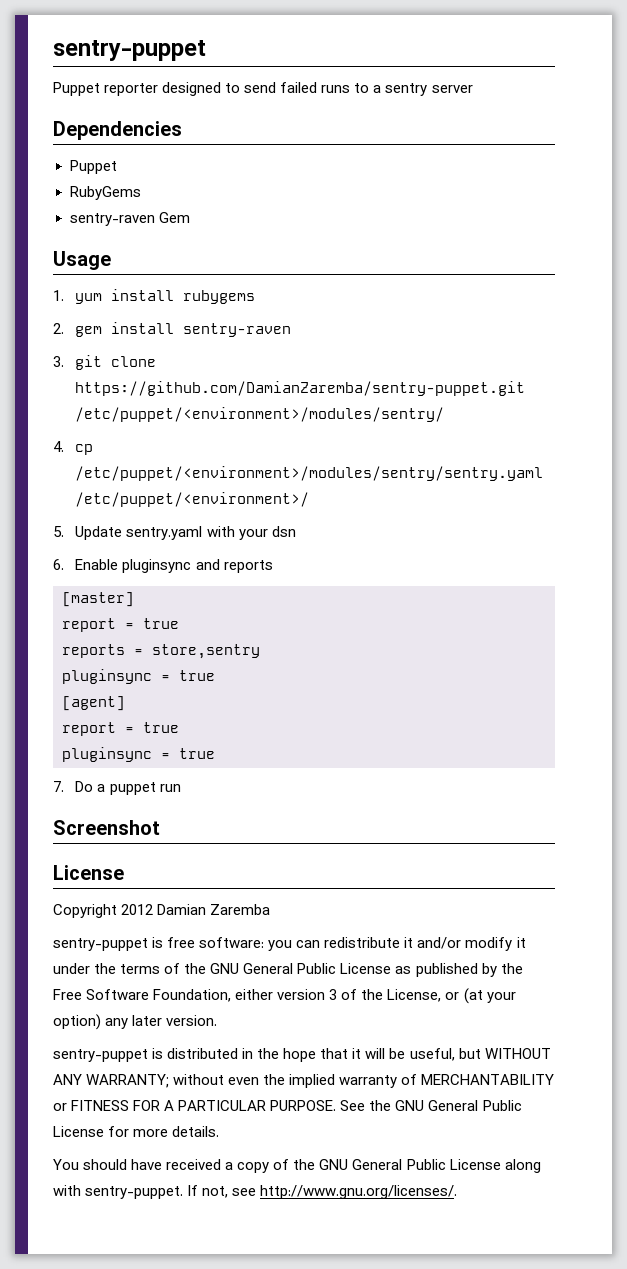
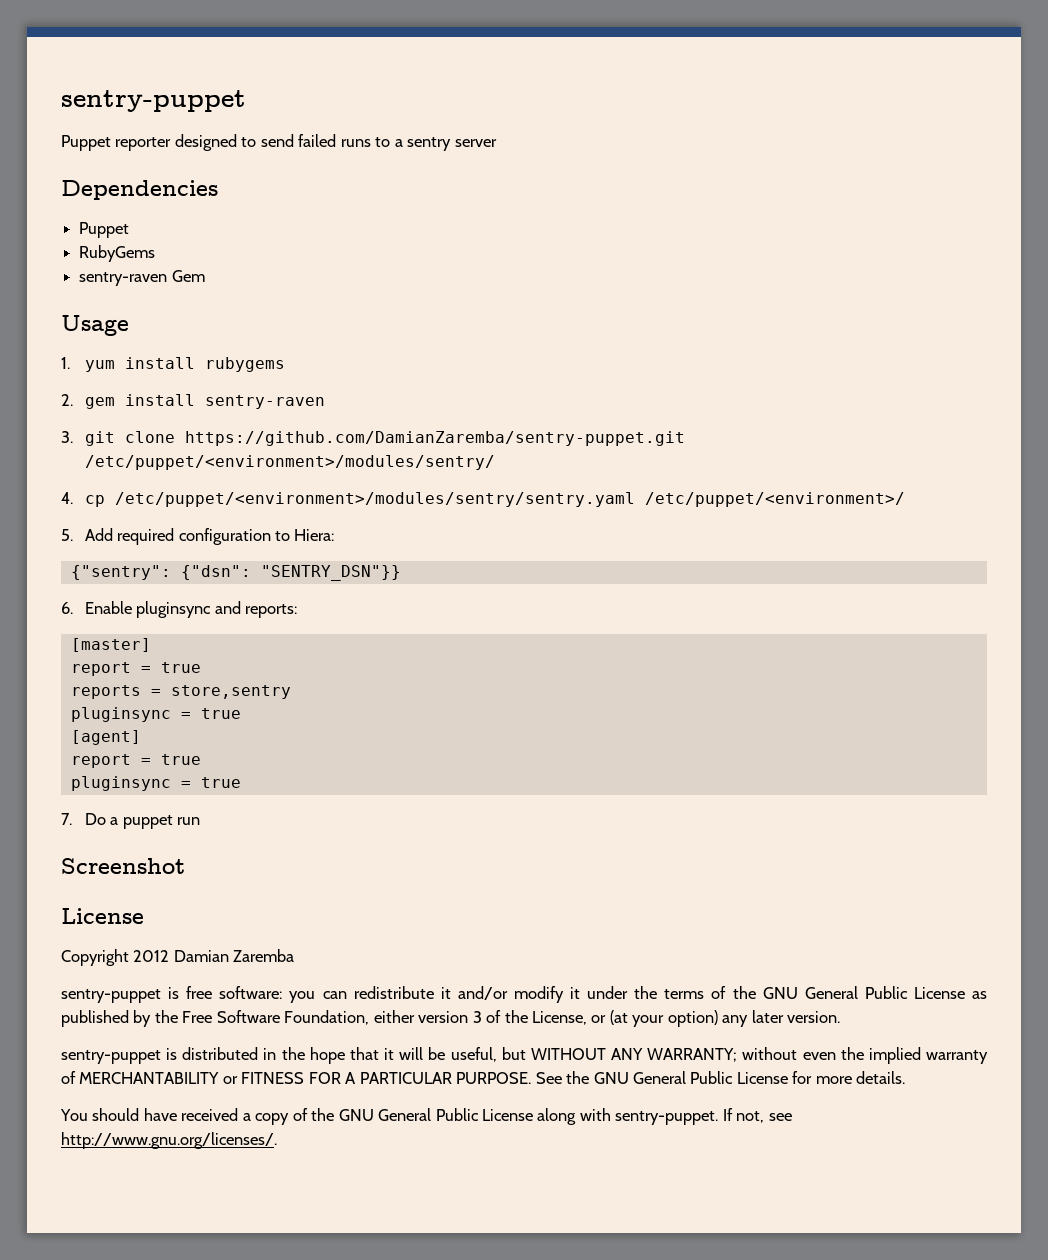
[75,526,296,540] Update sentry.yaml with your dsn -> [84,528,335,545] [70,565,401,581] Add required configuration to Hiera: // {"sentry": {"dsn": "SENTRY_DSN"}}
[223,560,273,573] reports -> [244,604,297,618] reports:

